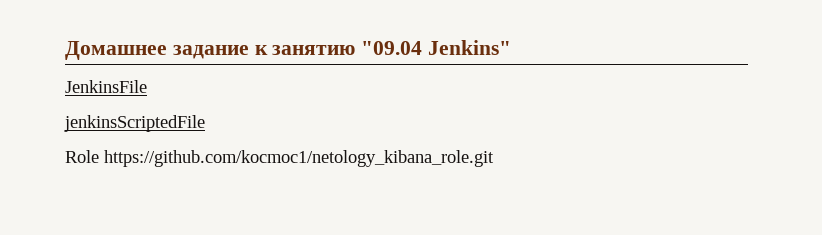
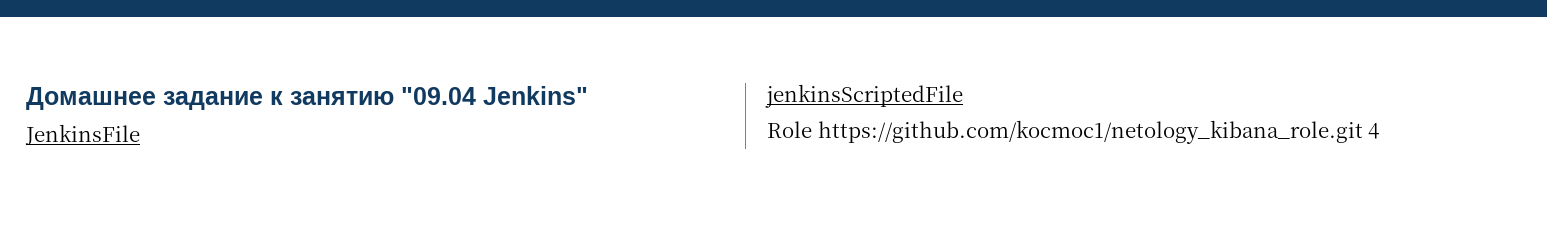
(494, 158) none -> [1368,123,1380,139] 4

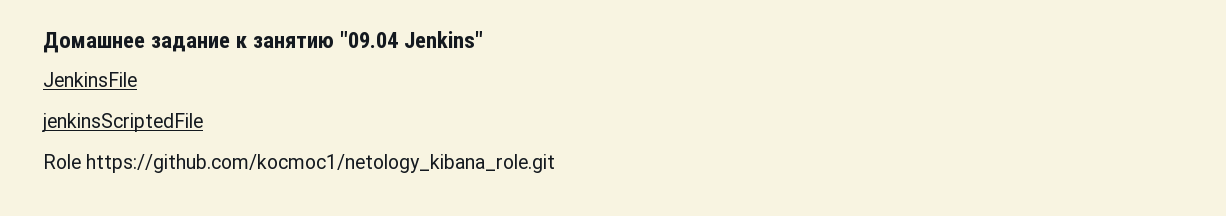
[1368,123,1380,139] 4 -> (556, 163) none

